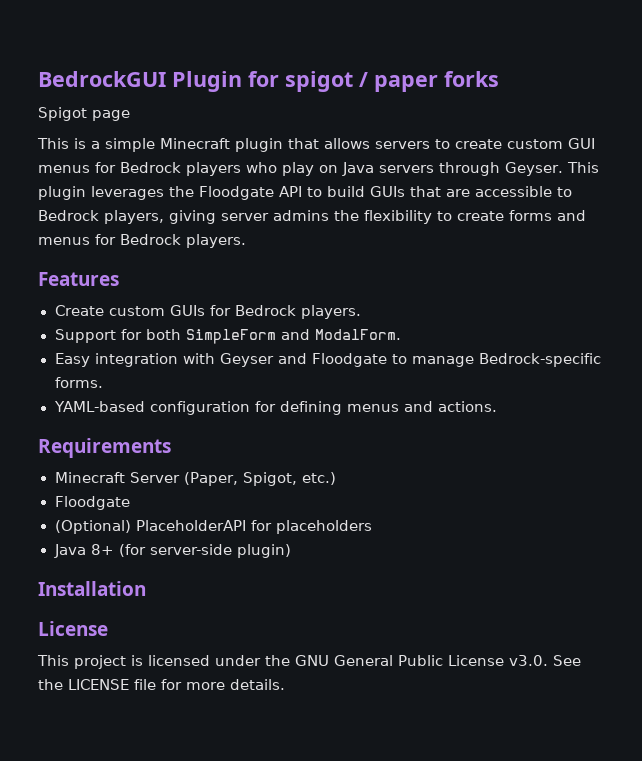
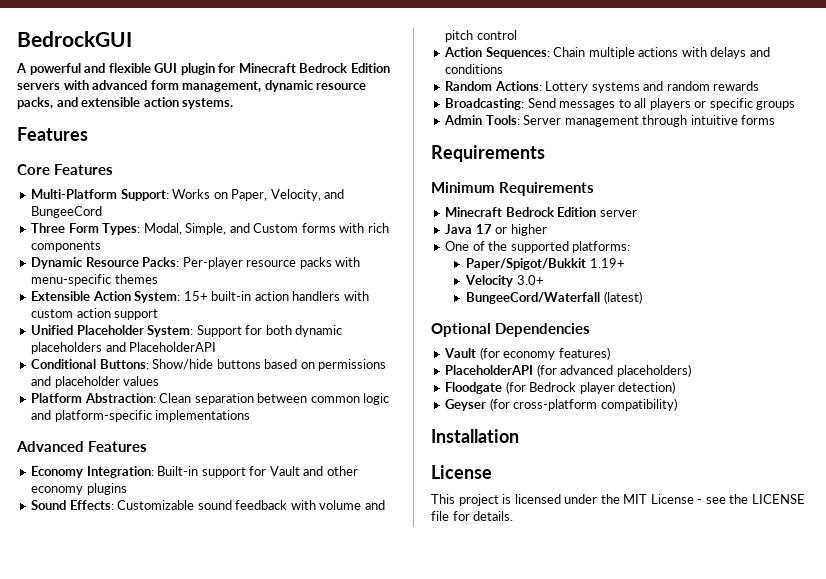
[172,71,499,92] [38,107,130,121] [37,138,595,152] [38,162,599,176] [38,186,572,200] [38,210,586,224] [38,234,246,248] [38,272,119,286] [54,305,361,319] [54,329,401,344] [54,353,601,367] [54,377,103,388] [53,401,498,415] [38,438,171,458] [54,472,336,486] [54,496,130,510] [54,520,372,534] [53,544,292,558] Plugin for spigot / paper forks // Spigot page // This is a simple Minecraft plugin that allows servers to create custom GUI menus for Bedrock players who play on Java servers through Geyser. This plugin leverages the Floodgate API to build GUIs that are accessible to Bedrock players, giving server admins the flexibility to create forms and menus for Bedrock players. // Features // Create custom GUIs for Bedrock players. // Support for both SimpleForm and ModalForm. // Easy integration with Geyser and Floodgate to manage Bedrock-specific forms. // YAML-based configuration for defining menus and actions. // Requirements // Minecraft Server (Paper, Spigot, etc.) // Floodgate // (Optional) PlaceholderAPI for placeholders // Java 8+ (for server-side plugin) -> [16,63,390,75] [17,80,367,92] [17,97,234,109] [17,127,88,141] [17,164,114,175] [31,189,345,201] [31,206,103,218] [31,223,389,235] [31,241,102,252] [31,257,361,269] [31,274,158,286] [31,291,369,303] [31,308,159,320] [31,325,343,337] [31,342,217,354] [31,359,387,371] [31,376,160,388] [31,393,390,405] [31,410,251,422] [16,441,148,452] [31,466,358,478] [31,483,127,495] [31,500,385,510] [445,30,517,42] [444,47,770,59] [445,64,504,74] [445,81,760,93] [445,98,796,110] [444,115,776,127] [431,145,545,162] [431,182,595,196] [445,207,637,217] [445,224,547,236] [445,241,631,253] [466,258,625,270] [465,275,544,287] [466,291,642,304] [431,323,591,337] [444,347,610,360] [445,364,691,377] [445,381,676,394] [445,398,677,411] // A powerful and flexible GUI plugin for Minecraft Bedrock Edition servers with advanced form management, dynamic resource packs, and extensible action systems. // Features // Core Features // Multi-Platform Support: Works on Paper, Velocity, and BungeeCord // Three Form Types: Modal, Simple, and Custom forms with rich components // Dynamic Resource Packs: Per-player resource packs with menu-specific themes // Extensible Action System: 15+ built-in action handlers with custom action support // Unified Placeholder System: Support for both dynamic placeholders and PlaceholderAPI // Conditional Buttons: Show/hide buttons based on permissions and placeholder values // Platform Abstraction: Clean separation between common logic and platform-specific implementations // Advanced Features // Economy Integration: Built-in support for Vault and other economy plugins // Sound Effects: Customizable sound feedback with volume and pitch control // Action Sequences: Chain multiple actions with delays and conditions // Random Actions: Lottery systems and random rewards // Broadcasting: Send messages to all players or specific groups // Admin Tools: Server management through intuitive forms // Requirements // Minimum Requirements // Minecraft Bedrock Edition server // Java 17 or higher // One of the supported platforms: // Paper/Spigot/Bukkit 1.19+ // Velocity 3.0+ // BungeeCord/Waterfall (latest) // Optional Dependencies // Vault (for economy features) // PlaceholderAPI (for advanced placeholders) // Floodgate (for Bedrock player detection) // Geyser (for cross-platform compatibility)
[295,655,581,666] GNU General Public License v3.0. See -> [623,494,726,504] MIT License - see
[186,682,225,690] more -> (470, 516) none

